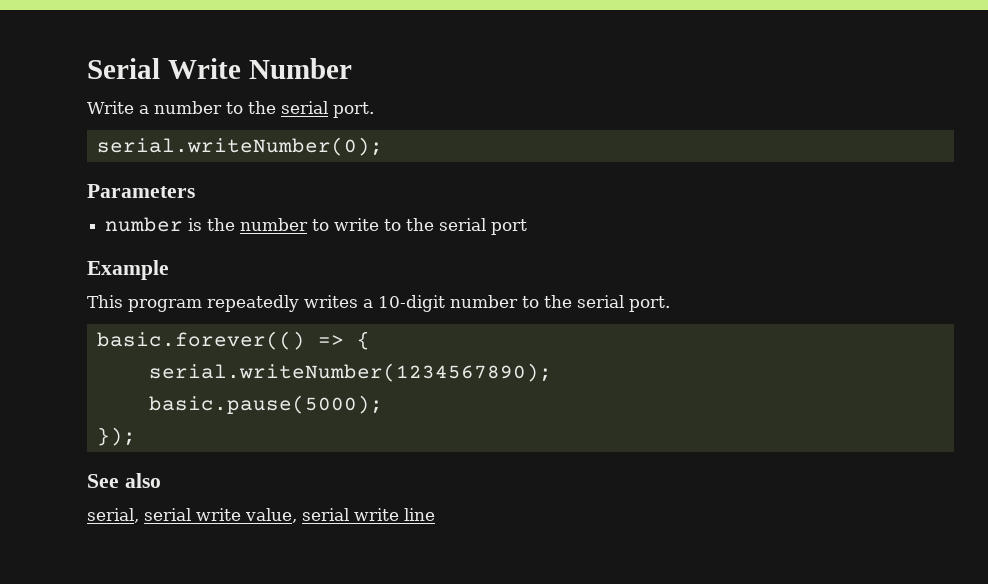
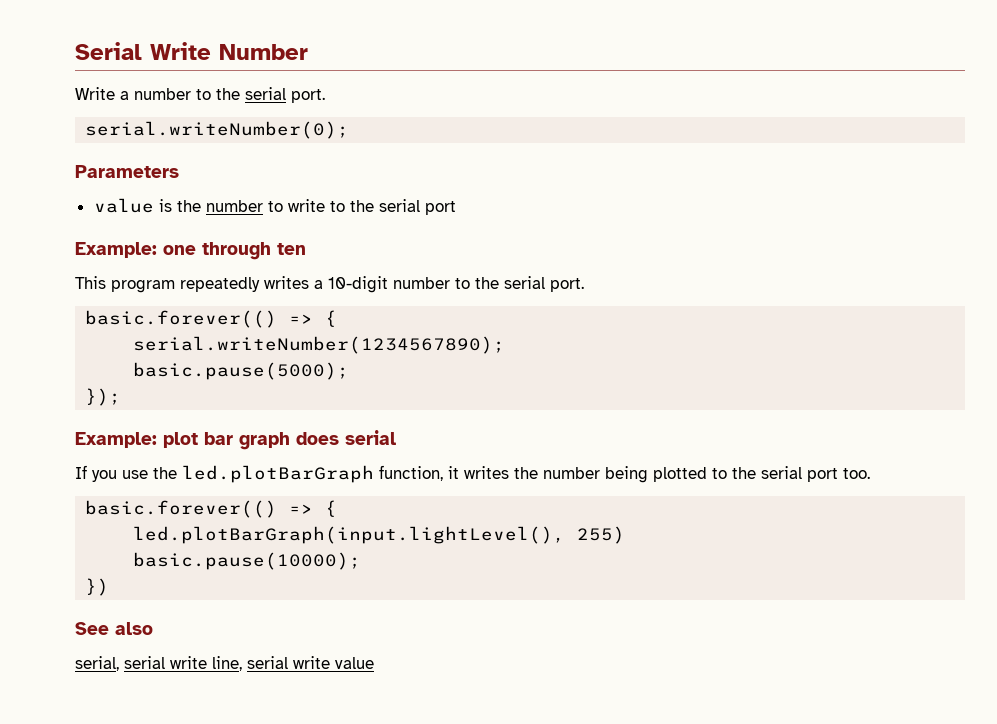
[105,217,184,232] number -> [93,198,154,213] value
[87,260,169,280] Example -> [75,242,306,260] Example: one through ten
(136, 436) none -> [75,430,396,450] [75,465,870,483] [85,500,338,518] [133,526,626,544] [133,552,362,570] [85,578,110,596] // Example: plot bar graph does serial // If you use the led.plotBarGraph function, it writes the number being plotted to the serial port too. // basic.forever(() => { // led.plotBarGraph(input.lightLevel(), 255) // basic.pause(10000); // })
[245,508,435,523] value, serial write line -> [212,656,374,671] line, serial write value

